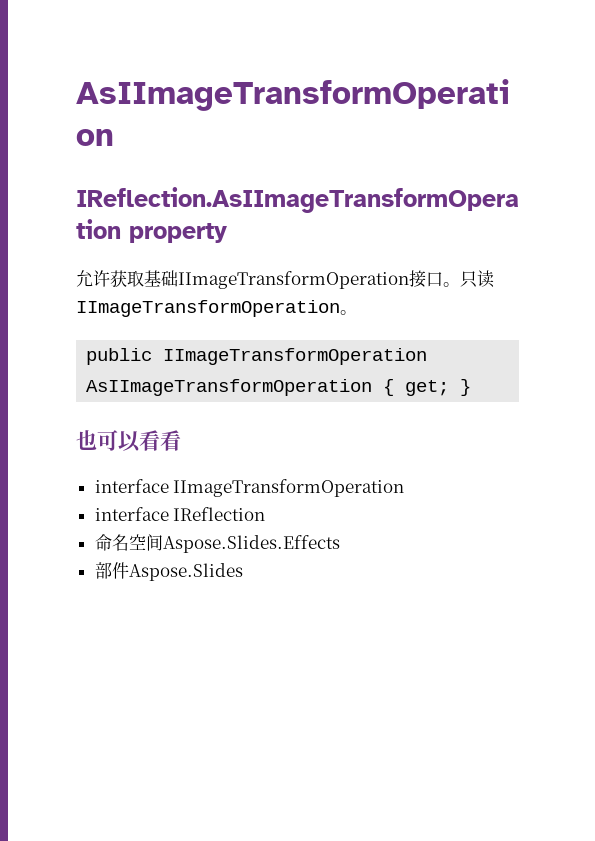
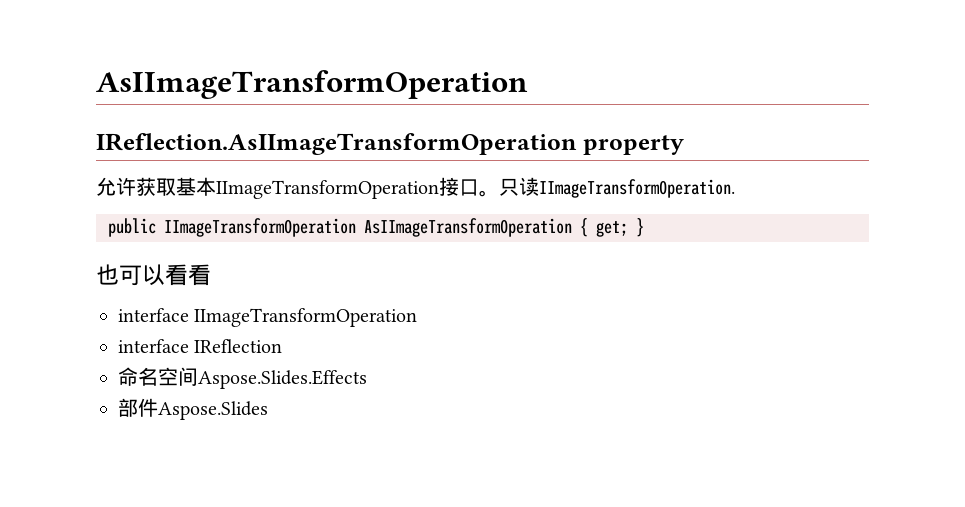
[161,270,178,287] 础 -> [196,177,216,196] 本
[76,300,357,317] IImageTransformOperation。 -> [539,179,735,198] IImageTransformOperation.

